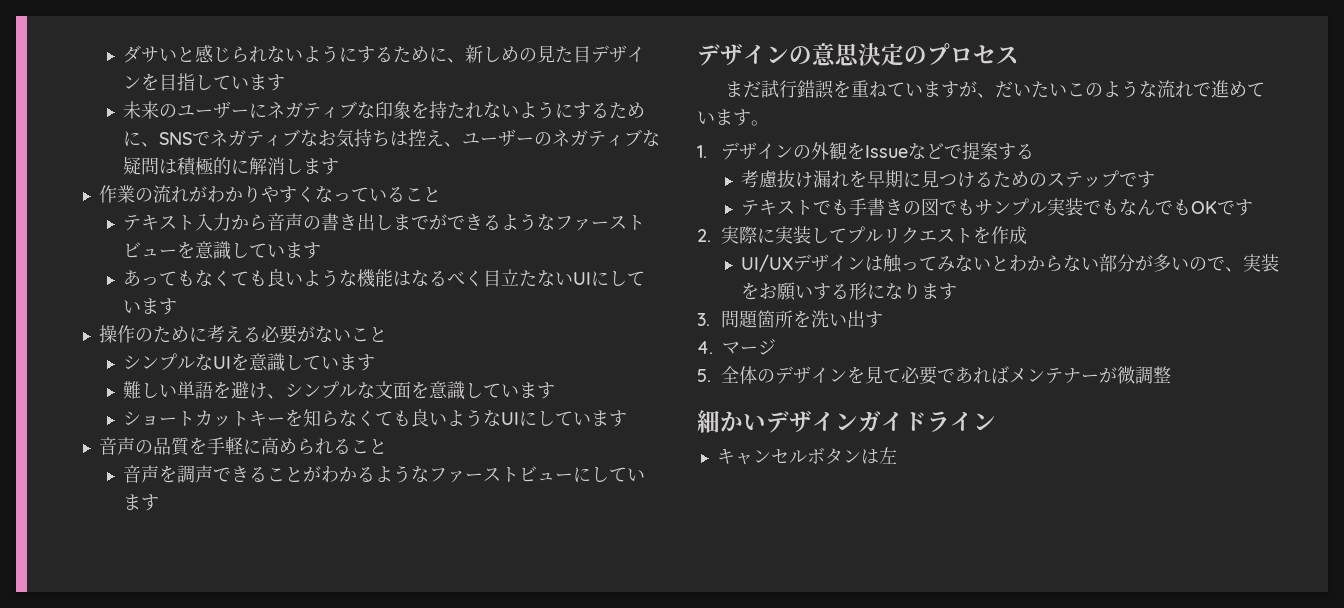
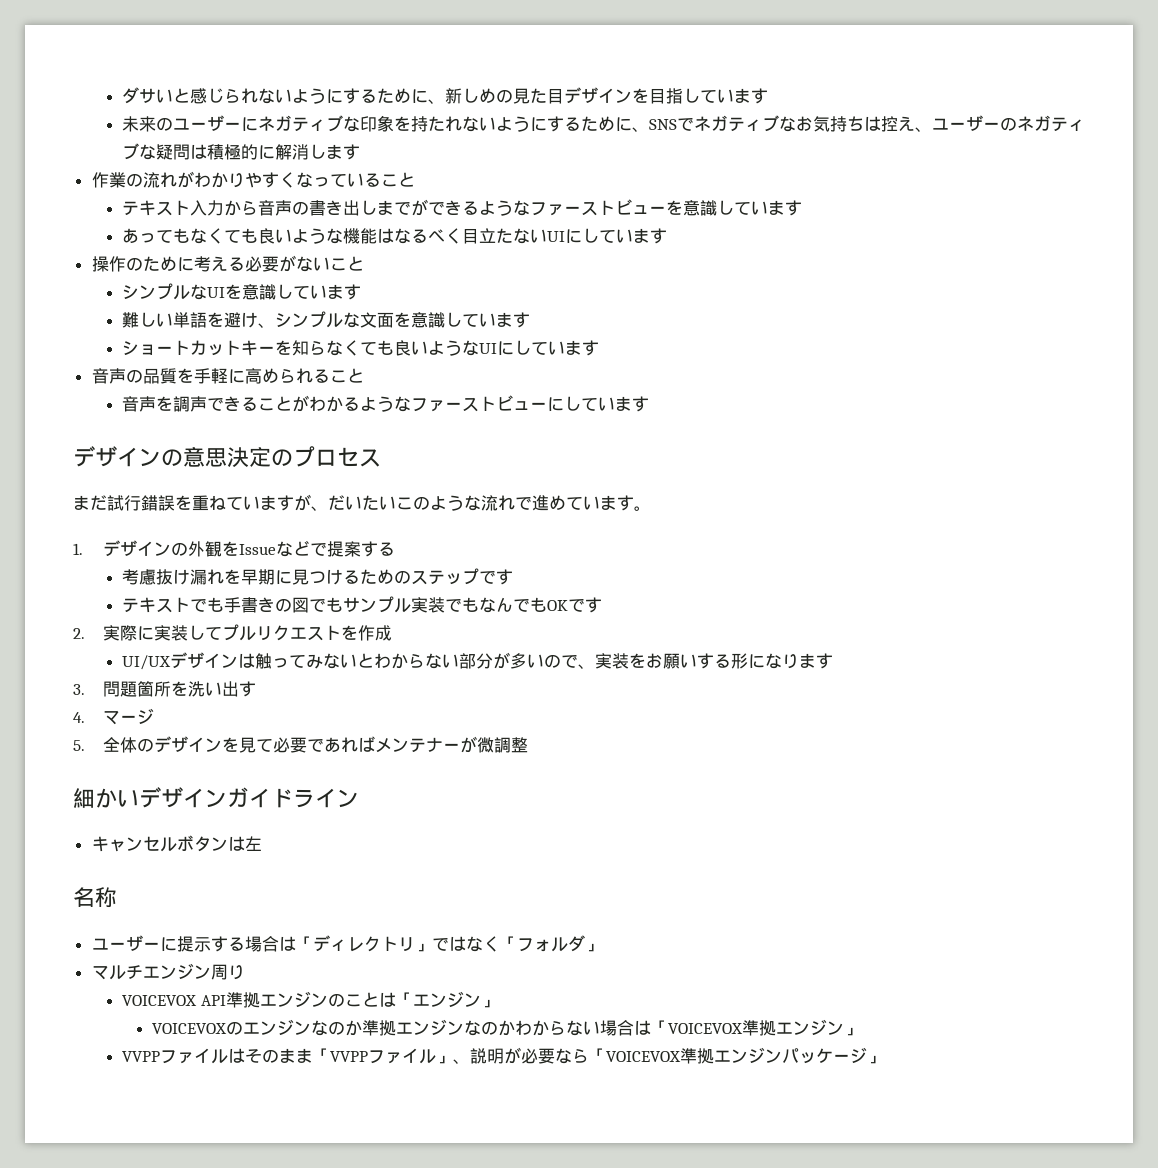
(897, 455) none -> [73,887,117,908] [91,935,602,952] [91,963,245,980] [121,991,498,1008] [152,1019,862,1036] [121,1047,884,1064] // 名称 // ユーザーに提示する場合は「ディレクトリ」ではなく「フォルダ」 // マルチエンジン周り // VOICEVOX API準拠エンジンのことは「エンジン」 // VOICEVOXのエンジンなのか準拠エンジンなのかわからない場合は「VOICEVOX準拠エンジン」 // VVPPファイルはそのまま「VVPPファイル」、説明が必要なら「VOICEVOX準拠エンジンパッケージ」

